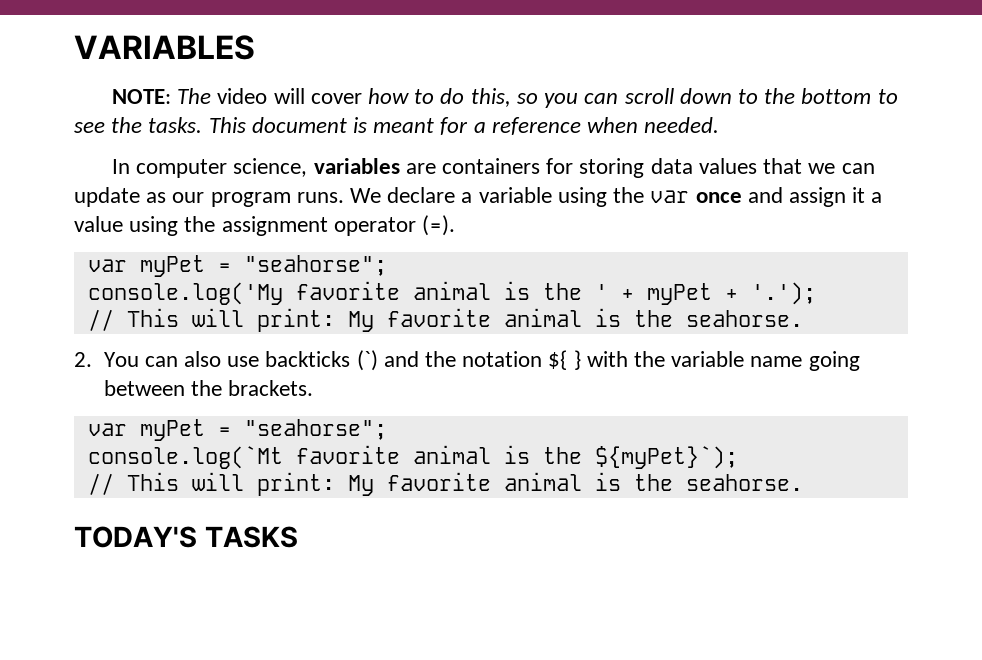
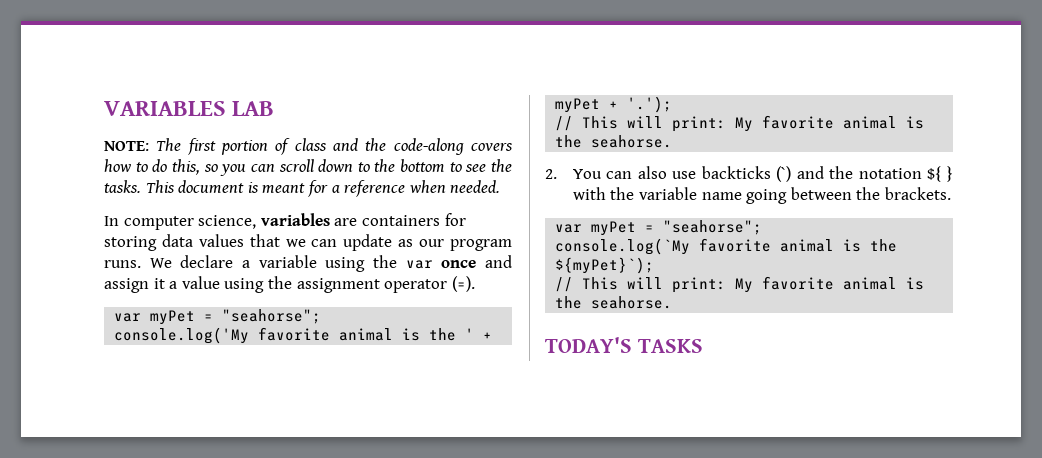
(255, 47) none -> [232,101,275,116] LAB
[217,88,362,104] video will cover -> [187,138,513,155] first portion of class and the code-along covers
[87,446,283,469] console.log(`Mt -> [555,238,691,255] console.log(`My

